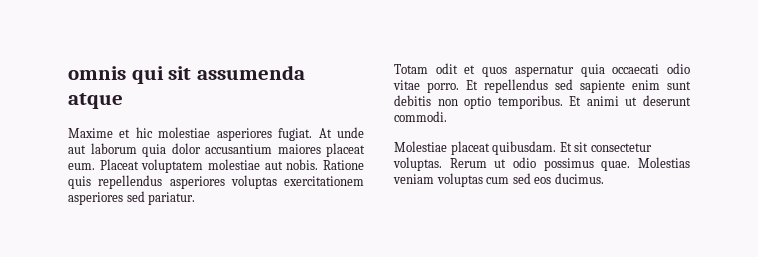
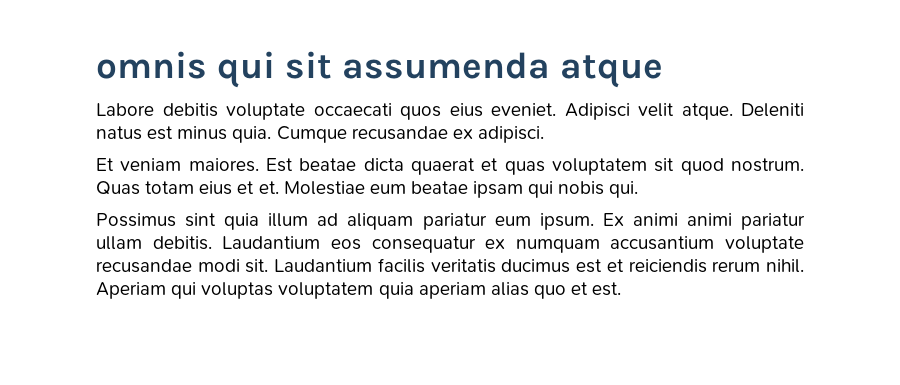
[68,127,364,141] [68,143,365,157] [68,159,364,173] [68,175,364,189] [68,191,196,205] [394,63,690,77] [393,79,691,93] [394,95,691,109] [394,111,447,122] [394,141,652,155] [393,157,690,171] [393,173,604,187] Maxime et hic molestiae asperiores fugiat. At unde aut laborum quia dolor accusantium maiores placeat eum. Placeat voluptatem molestiae aut nobis. Ratione quis repellendus asperiores voluptas exercitationem asperiores sed pariatur. // Totam odit et quos aspernatur quia occaecati odio vitae porro. Et repellendus sed sapiente enim sunt debitis non optio temporibus. Et animi ut deserunt commodi. // Molestiae placeat quibusdam. Et sit consectetur voluptas. Rerum ut odio possimus quae. Molestias veniam voluptas cum sed eos ducimus. -> [96,103,804,120] [96,126,544,143] [96,158,805,175] [96,181,639,198] [96,213,805,230] [96,236,804,253] [96,258,805,273] [96,282,622,299] Labore debitis voluptate occaecati quos eius eveniet. Adipisci velit atque. Deleniti natus est minus quia. Cumque recusandae ex adipisci. // Et veniam maiores. Est beatae dicta quaerat et quas voluptatem sit quod nostrum. Quas totam eius et et. Molestiae eum beatae ipsam qui nobis qui. // Possimus sint quia illum ad aliquam pariatur eum ipsum. Ex animi animi pariatur ullam debitis. Laudantium eos consequatur ex numquam accusantium voluptate recusandae modi sit. Laudantium facilis veritatis ducimus est et reiciendis rerum nihil. Aperiam qui voluptas voluptatem quia aperiam alias quo et est.

